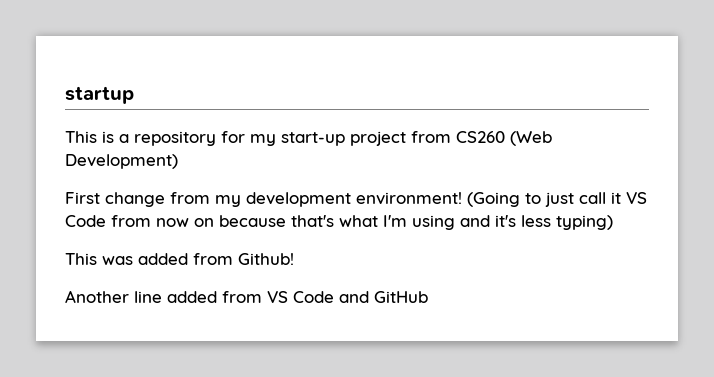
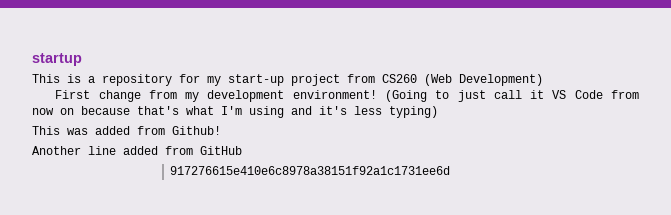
[267,291,369,303] VS Code and -> (193, 150) none
(428, 297) none -> [170,166,451,175] // 917276615e410e6c8978a38151f92a1c1731ee6d

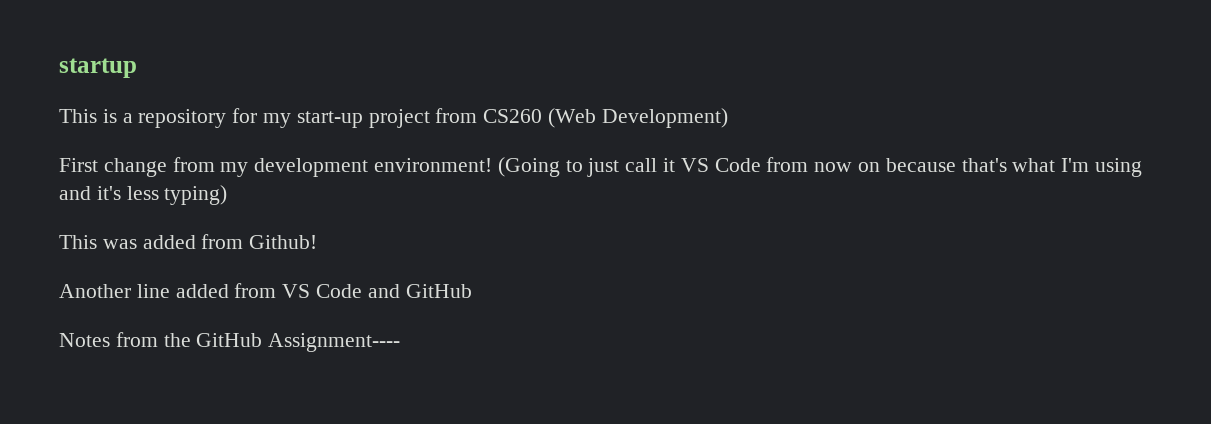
[200,146,242,155] [170,166,451,175] GitHub // 917276615e410e6c8978a38151f92a1c1731ee6d -> [282,284,472,298] [59,332,401,352] VS Code and GitHub // Notes from the GitHub Assignment----

